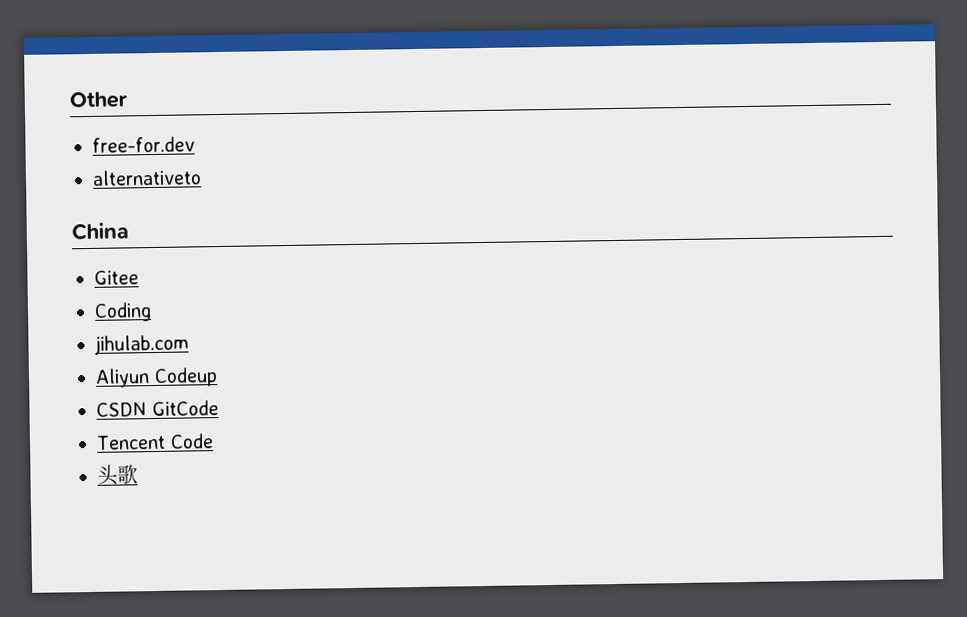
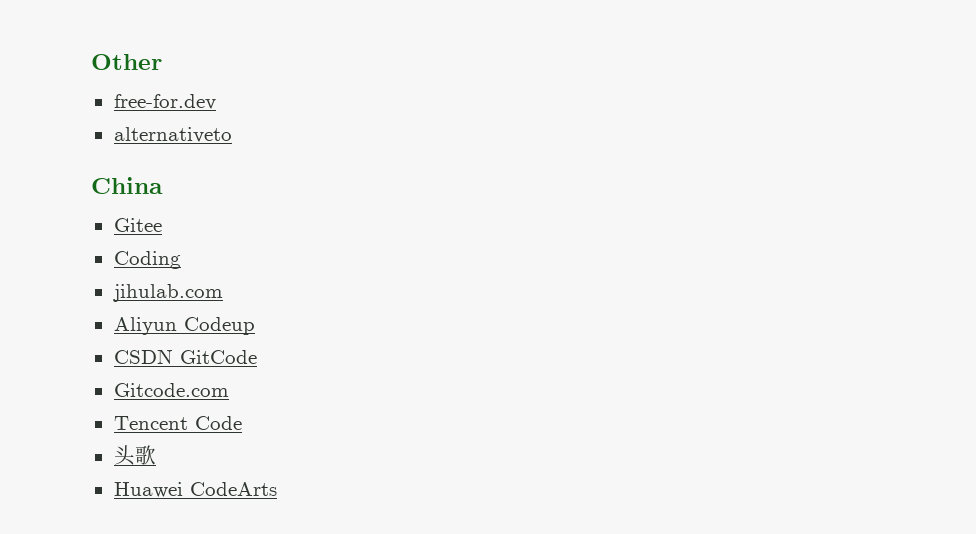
(219, 408) none -> [113,383,229,397] // Gitcode.com
(138, 474) none -> [113,482,277,498] // Huawei CodeArts

